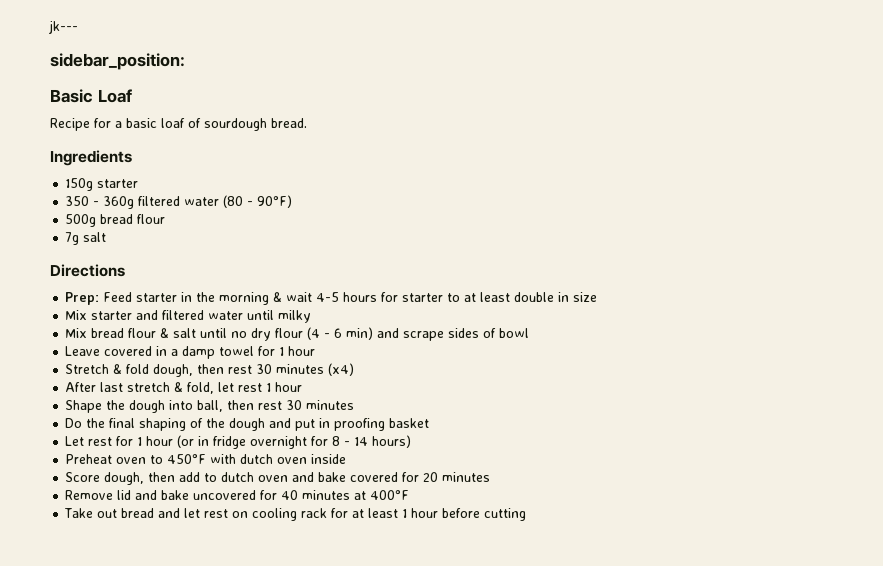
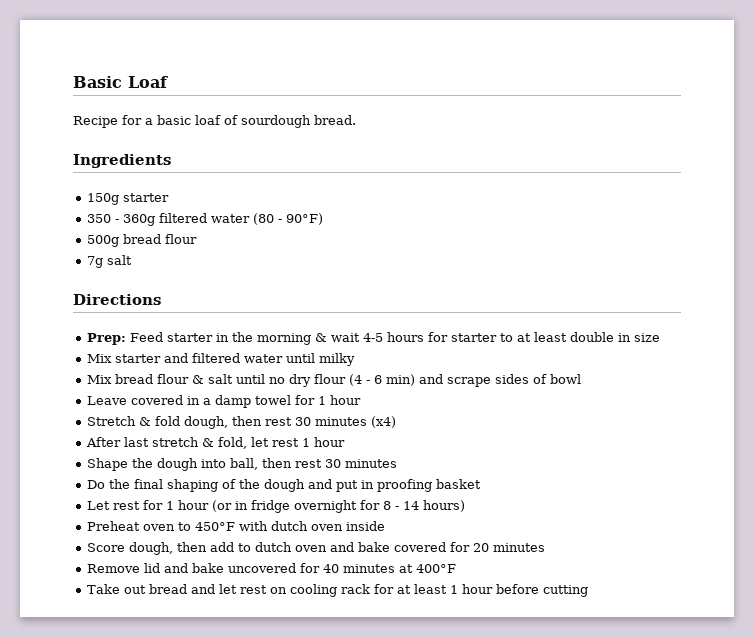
[49,20,78,34] [50,53,185,70] jk--- // sidebar_position: // -> (73, 82) none

